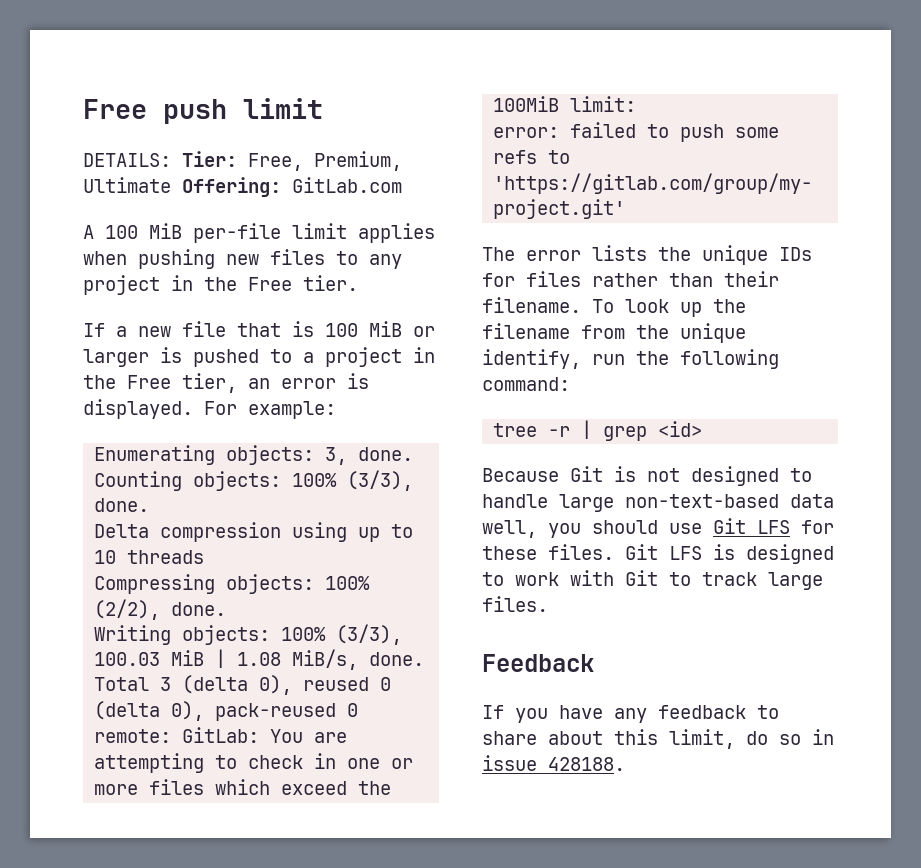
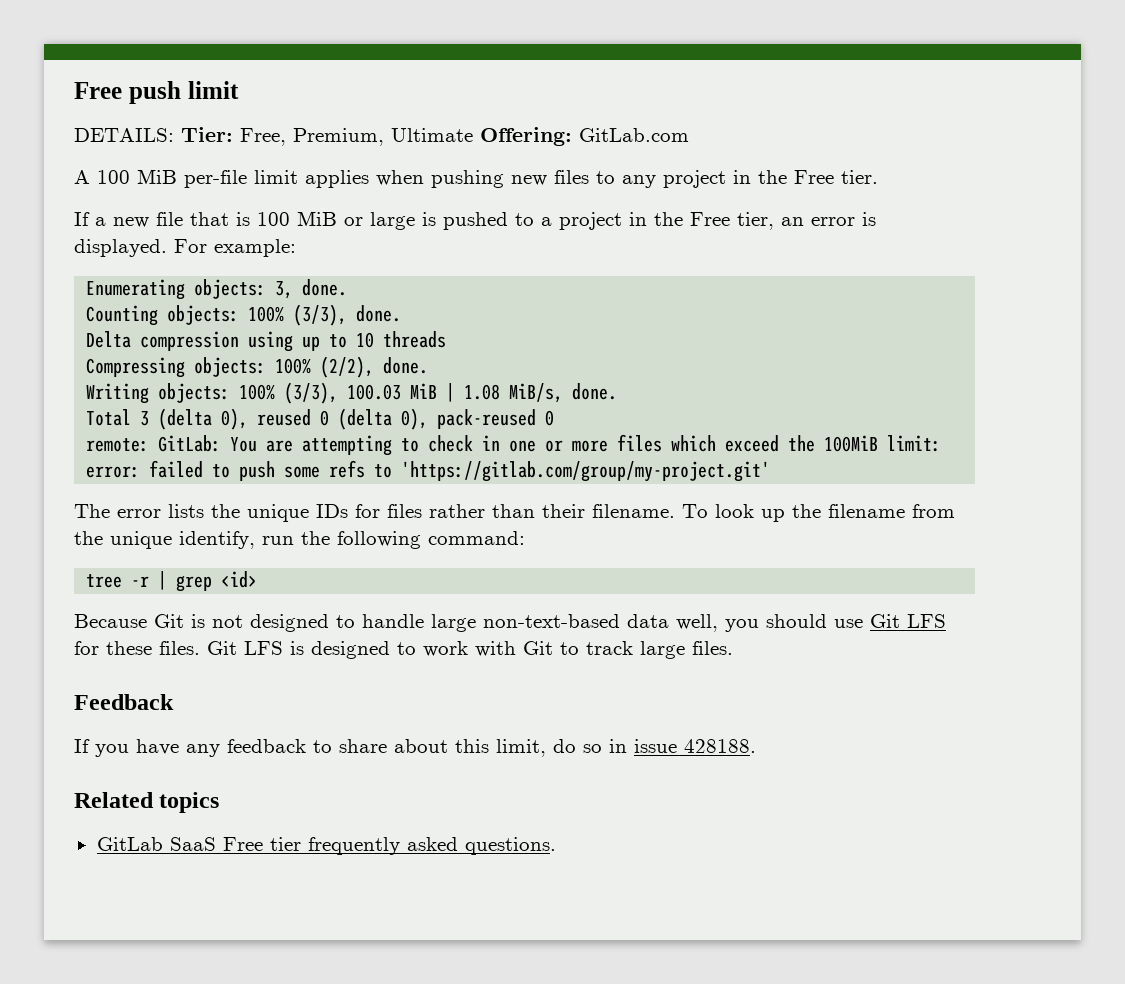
[83,349,149,367] larger -> [370,212,415,230] large
(625, 764) none -> [74,792,220,813] [96,837,556,855] // Related topics // GitLab SaaS Free tier frequently asked questions.

